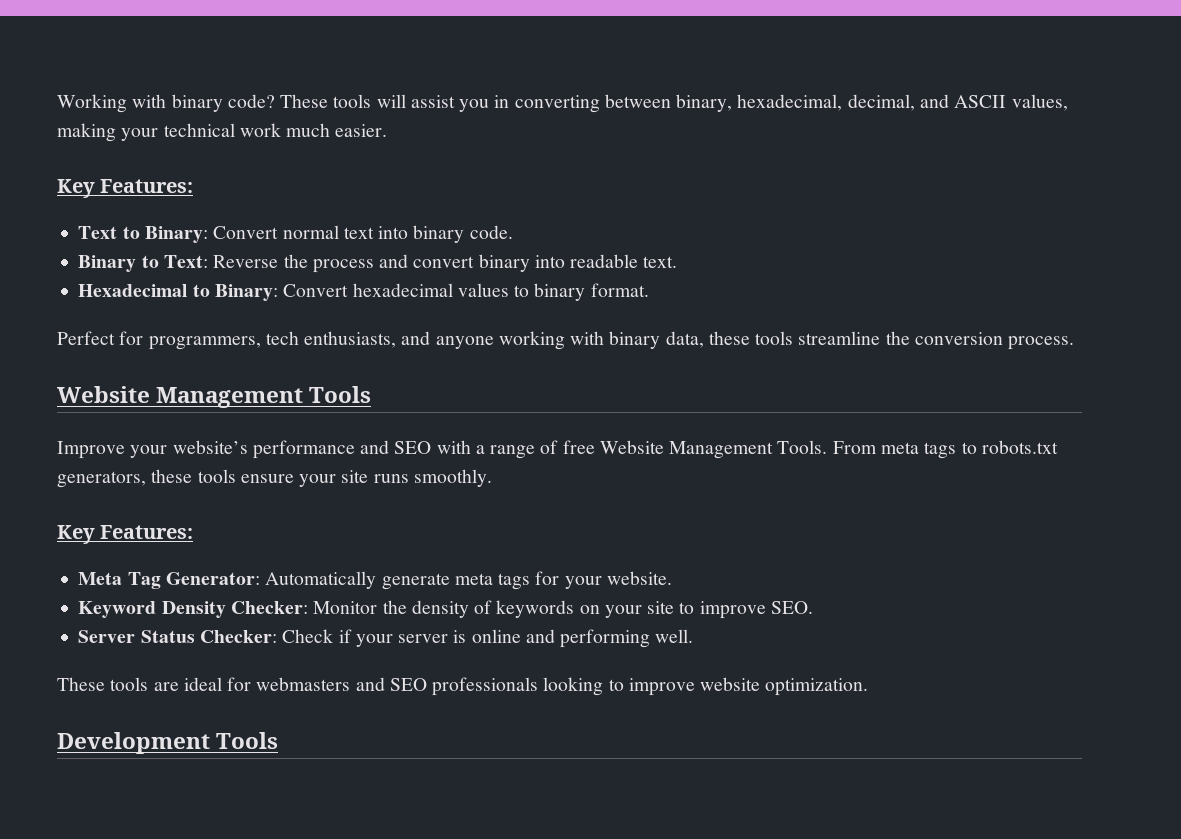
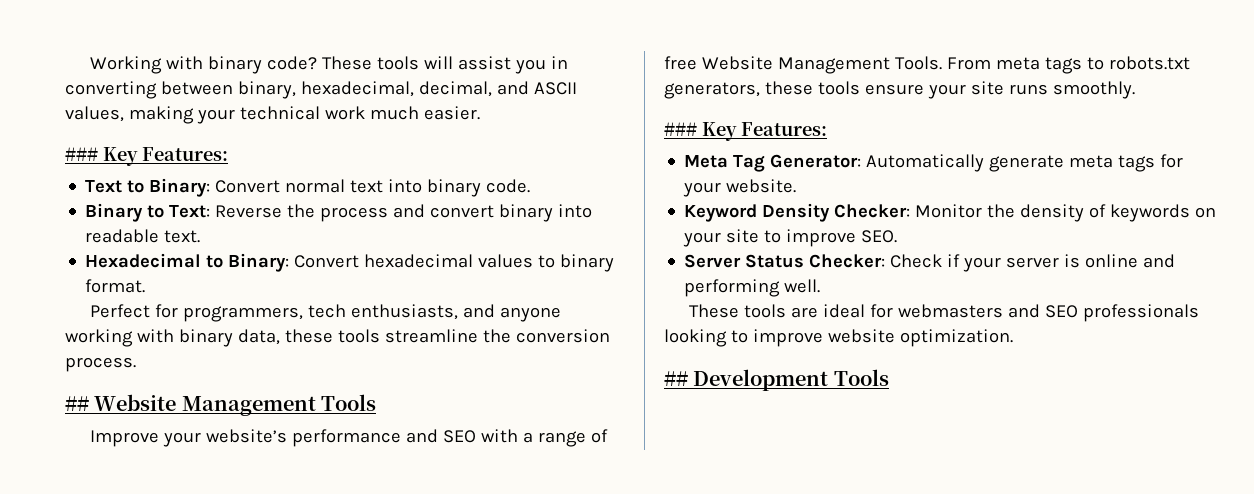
(388, 130) none -> [65,147,98,161] ###
(1075, 343) none -> [65,396,89,411] ##
(492, 478) none -> [664,122,697,136] ###
(869, 687) none -> [664,371,688,386] ##

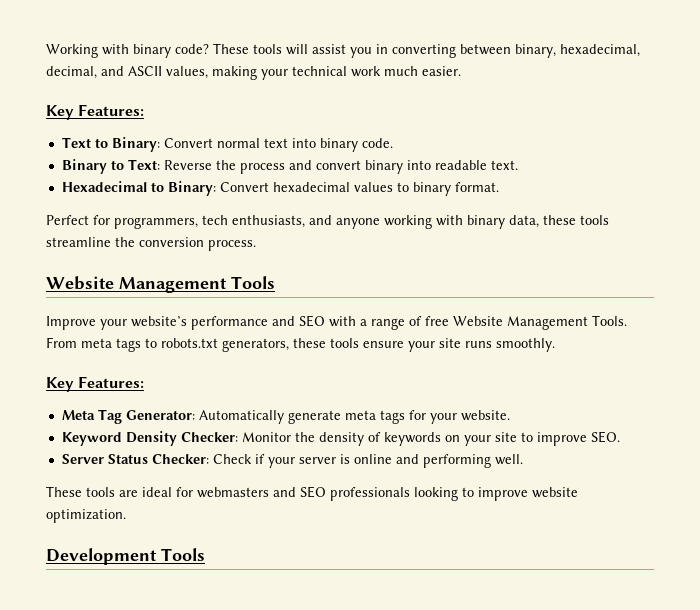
[65,147,98,161] ### -> (461, 71) none
[65,396,89,411] ## -> (256, 245) none
[664,122,697,136] ### -> (555, 345) none
[664,371,688,386] ## -> (126, 516) none

